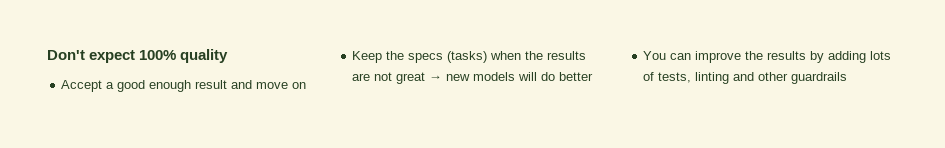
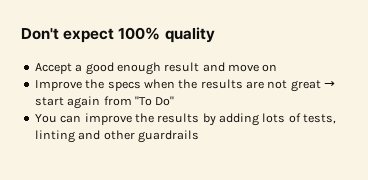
[352,51,383,63] Keep -> [34,80,82,91] Improve
[447,51,488,63] (tasks) -> (141, 86) none
[446,72,594,81] new models will do better -> [34,96,175,109] start again from "To Do"

